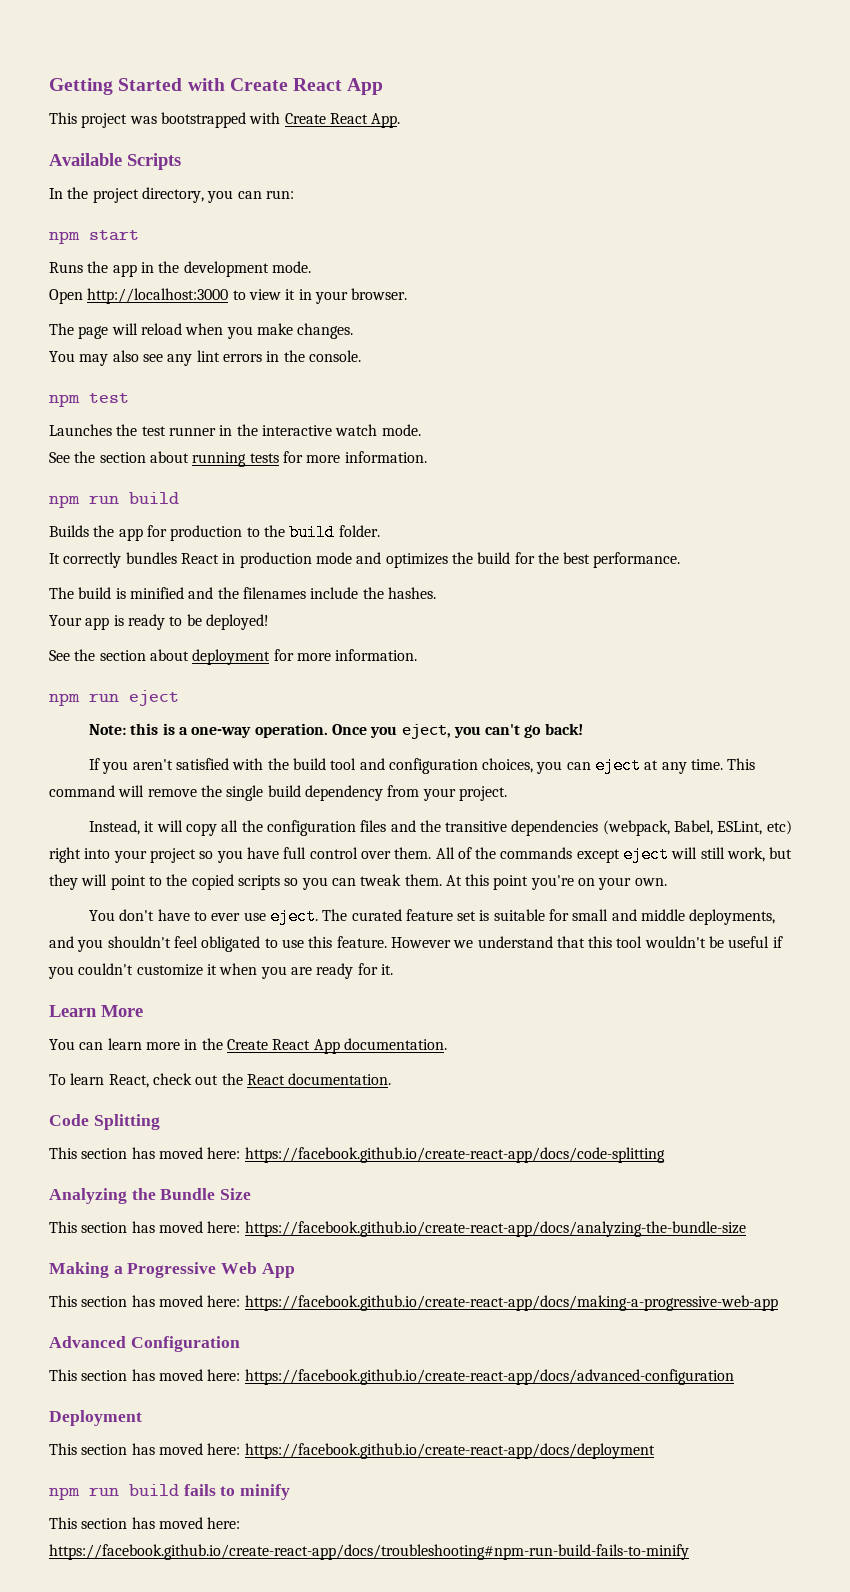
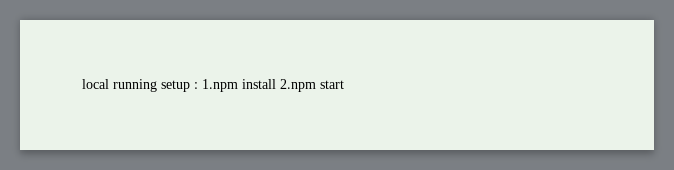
[49,78,384,95] [49,112,401,128] [49,153,181,170] [49,187,294,203] [49,230,139,244] [49,261,311,277] [49,288,408,304] [49,323,354,339] [49,350,361,366] [49,393,129,407] [49,424,421,436] [49,451,427,467] [49,492,179,508] [49,524,380,541] [49,552,681,568] [49,587,436,599] [49,614,269,630] [49,649,418,665] [49,690,179,706] [88,723,583,739] [88,757,756,774] [49,785,507,801] [88,820,792,836] [49,846,793,863] [49,874,667,890] [88,908,776,925] [49,936,783,952] [48,963,393,979] [49,1005,143,1017] [49,1038,447,1054] [49,1073,392,1088] [49,1114,160,1130] [49,1147,665,1163] [49,1188,252,1204] [49,1221,746,1237] [49,1262,295,1278] [49,1295,778,1311] [49,1336,240,1352] [49,1369,734,1385] [49,1410,142,1426] [49,1443,655,1459] [49,1484,291,1500] [49,1517,241,1529] [49,1544,689,1560] Getting Started with Create React App // This project was bootstrapped with Create React App. // Available Scripts // In the project directory, you can run: // npm start // Runs the app in the development mode. // Open http://localhost:3000 to view it in your browser. // The page will reload when you make changes. // You may also see any lint errors in the console. // npm test // Launches the test runner in the interactive watch mode. // See the section about running tests for more information. // npm run build // Builds the app for production to the build folder. // It correctly bundles React in production mode and optimizes the build for the best performance. // The build is minified and the filenames include the hashes. // Your app is ready to be deployed! // See the section about deployment for more information. // npm run eject // Note: this is a one-way operation. Once you eject, you can't go back! // If you aren't satisfied with the build tool and configuration choices, you can eject at any time. This command will remove the single build dependency from your project. // Instead, it will copy all the configuration files and the transitive dependencies (webpack, Babel, ESLint, etc) right into your project so you have full control over them. All of the commands except eject will still work, but they will point to the copied scripts so you can tweak them. At this point you're on your own. // You don't have to ever use eject. The curated feature set is suitable for small and middle deployments, and you shouldn't feel obligated to use this feature. However we understand that this tool wouldn't be useful if you couldn't customize it when you are ready for it. // Learn More // You can learn more in the Create React App documentation. // To learn React, check out the React documentation. // Code Splitting // This section has moved here: https://facebook.github.io/create-react-app/docs/code-splitting // Analyzing the Bundle Size // This section has moved here: https://facebook.github.io/create-react-app/docs/analyzing-the-bundle-size // Making a Progressive Web App // This section has moved here: https://facebook.github.io/create-react-app/docs/making-a-progressive-web-app // Advanced Configuration // This section has moved here: https://facebook.github.io/create-react-app/docs/advanced-configuration // Deployment // This section has moved here: https://facebook.github.io/create-react-app/docs/deployment // npm run build fails to minify // This section has moved here: https://facebook.github.io/create-react-app/docs/troubleshooting#npm-run-build-fails-to-minify -> [82,79,344,92] local running setup : 1.npm install 2.npm start

